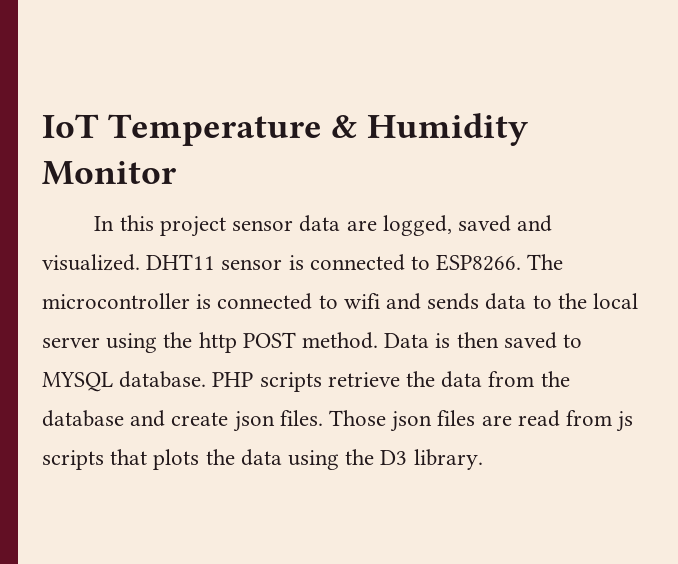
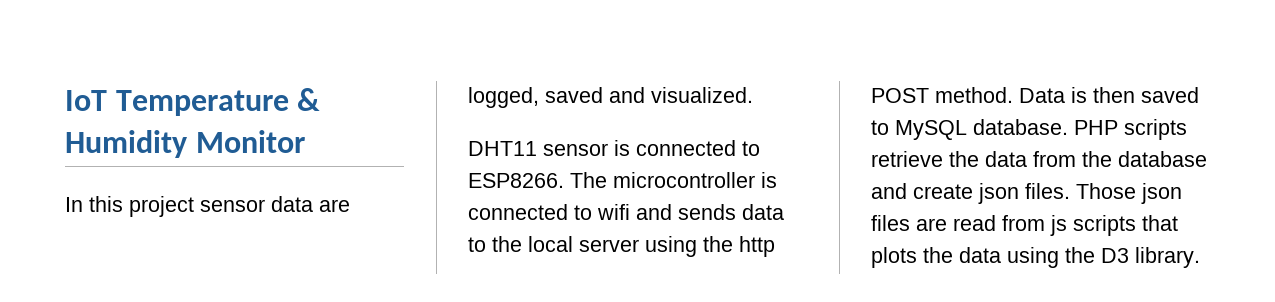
(140, 262) none -> (753, 95) //
[42,372,113,392] MYSQL -> [895,120,967,140] MySQL

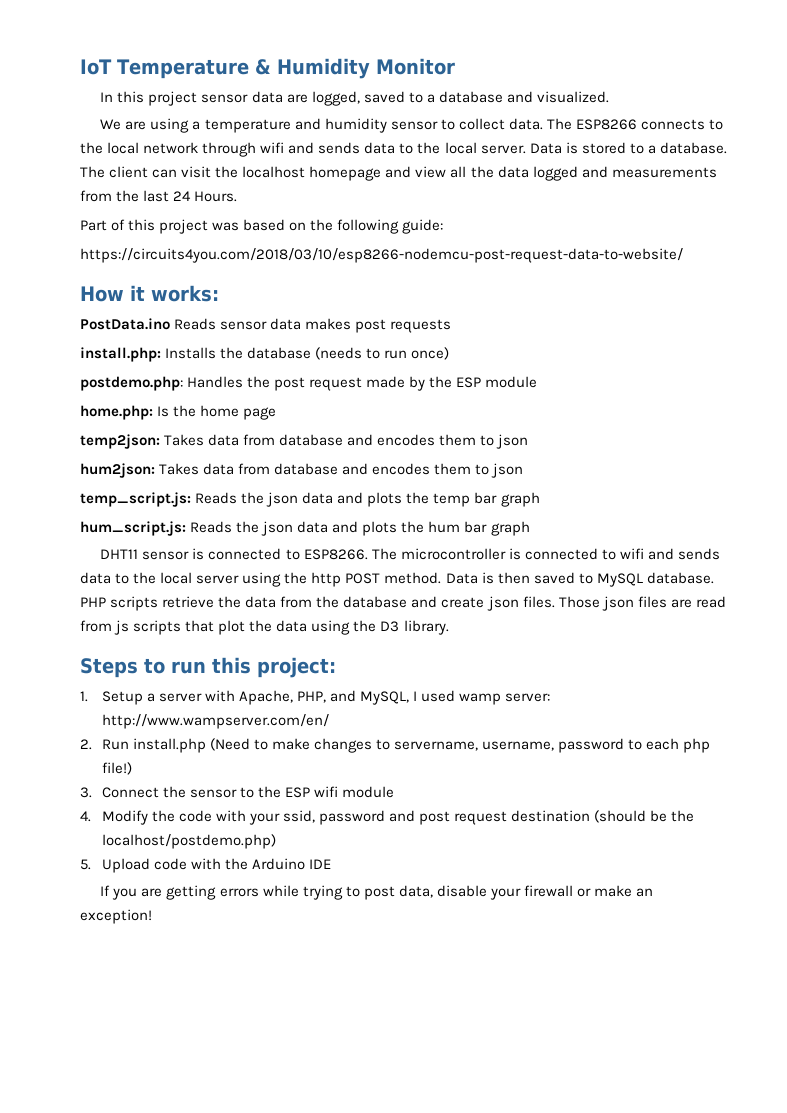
(603, 95) none -> [408,91,503,103] to a database
(753, 95) none -> [100,118,724,133] [80,142,727,157] [80,166,717,181] [80,190,238,202] [80,219,444,234] [80,248,683,263] [80,285,219,302] [80,318,452,333] [80,347,450,362] [80,376,538,391] [80,405,277,420] [80,434,529,449] [80,463,524,478] [80,492,540,507] [80,521,530,536] // We are using a temperature and humidity sensor to collect data. The ESP8266 connects to the local network through wifi and sends data to the local server. Data is stored to a database. The client can visit the localhost homepage and view all the data logged and measurements from the last 24 Hours. // Part of this project was based on the following guide: // https://circuits4you.com/2018/03/10/esp8266-nodemcu-post-request-data-to-website/ // How it works: // PostData.ino Reads sensor data makes post requests // install.php: Installs the database (needs to run once) // postdemo.php: Handles the post request made by the ESP module // home.php: Is the home page // temp2json: Takes data from database and encodes them to json // hum2json: Takes data from database and encodes them to json // temp_script.js: Reads the json data and plots the temp bar graph // hum_script.js: Reads the json data and plots the hum bar graph
[871,247,917,268] plots -> [218,620,246,635] plot
(1200, 257) none -> [80,657,336,678] [80,690,551,705] [101,714,329,729] [80,738,711,753] [101,762,132,775] [80,786,395,798] [80,810,695,825] [101,834,276,849] [80,858,331,873] [100,885,654,900] [80,909,152,924] // Steps to run this project: // 1. Setup a server with Apache, PHP, and MySQL, I used wamp server: http://www.wampserver.com/en/ // 2. Run install.php (Need to make changes to servername, username, password to each php file!) // 3. Connect the sensor to the ESP wifi module // 4. Modify the code with your ssid, password and post request destination (should be the localhost/postdemo.php) // 5. Upload code with the Arduino IDE // If you are getting errors while trying to post data, disable your firewall or make an exception!

